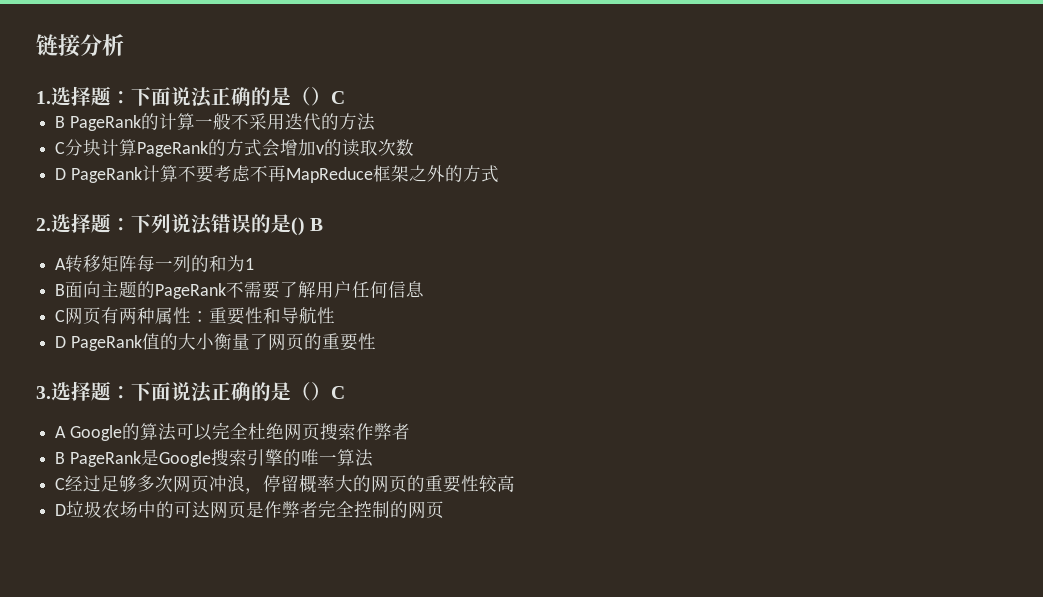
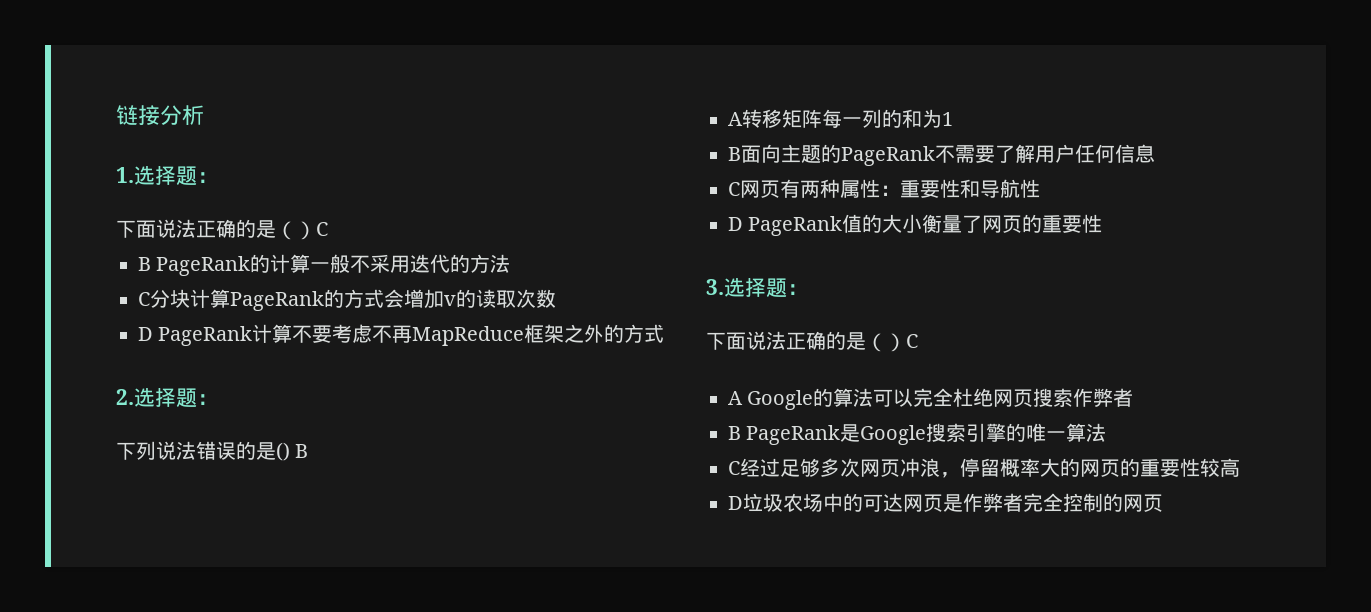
(131, 97) none -> (218, 177) //
(131, 224) none -> (218, 399) //
(131, 392) none -> (808, 289) //

